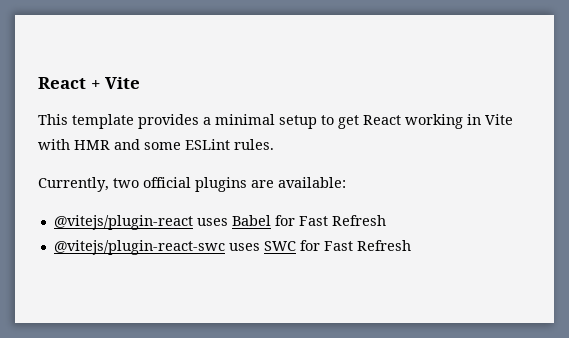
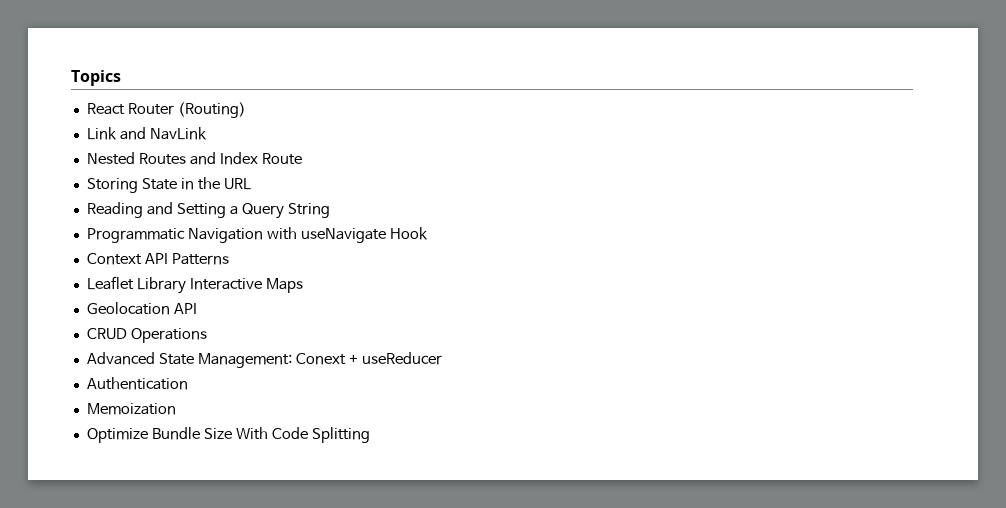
[38,77,141,89] [38,114,513,129] [38,139,274,150] [38,177,346,192] [53,215,386,230] [53,240,411,255] React + Vite // This template provides a minimal setup to get React working in Vite with HMR and some ESLint rules. // Currently, two official plugins are available: // @vitejs/plugin-react uses Babel for Fast Refresh // @vitejs/plugin-react-swc uses SWC for Fast Refresh -> [71,70,121,86] [86,102,246,118] [86,127,207,140] [86,152,302,165] [86,177,251,193] [86,202,330,219] [86,227,428,243] [86,253,229,265] [86,276,303,294] [86,302,197,315] [86,328,207,343] [86,352,442,368] [86,377,188,390] [86,403,176,415] [86,427,370,443] Topics // React Router (Routing) // Link and NavLink // Nested Routes and Index Route // Storing State in the URL // Reading and Setting a Query String // Programmatic Navigation with useNavigate Hook // Context API Patterns // Leaflet Library Interactive Maps // Geolocation API // CRUD Operations // Advanced State Management: Conext + useReducer // Authentication // Memoization // Optimize Bundle Size With Code Splitting

